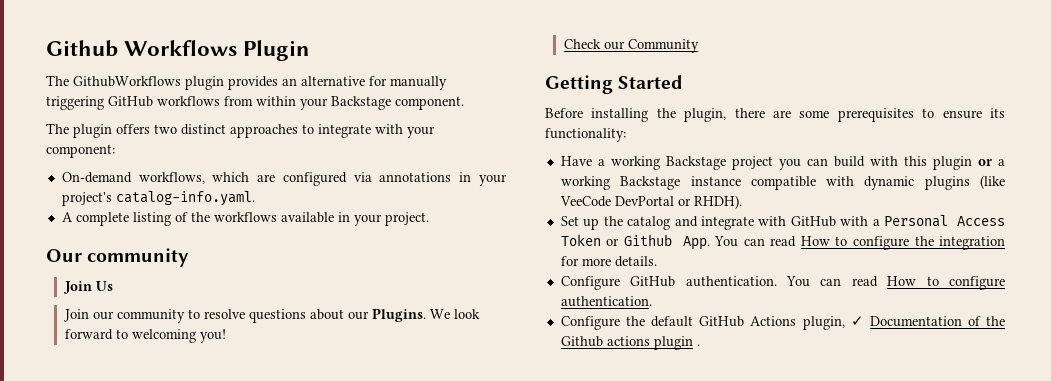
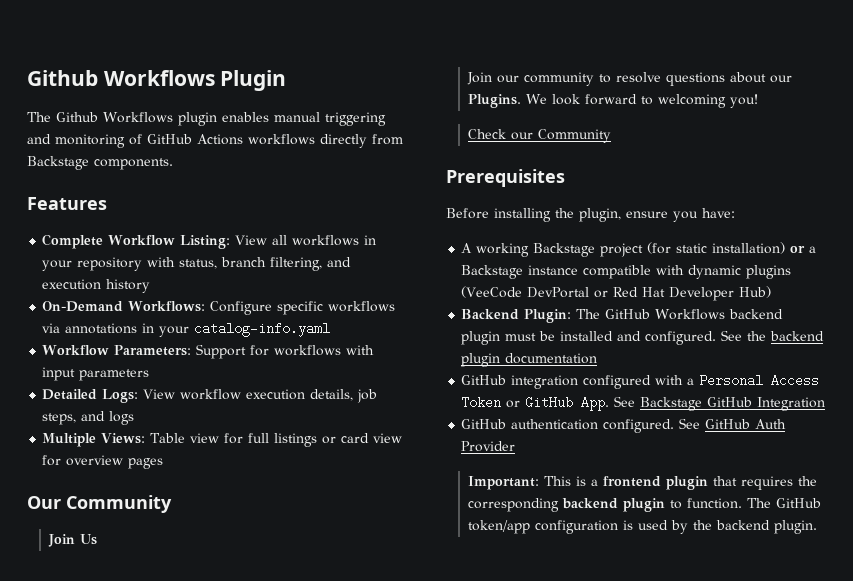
[73,76,447,90] [46,96,464,110] [46,123,435,138] [46,144,115,158] [61,172,508,186] [61,191,255,206] [61,212,429,226] GithubWorkflows plugin provides an alternative for manually triggering GitHub workflows from within your Backstage component. // The plugin offers two distinct approaches to integrate with your component: // On-demand workflows, which are configured via annotations in your project's catalog-info.yaml. // A complete listing of the workflows available in your project. -> [56,112,386,126] [27,134,403,148] [27,156,173,170] [27,197,107,210] [42,234,377,249] [42,257,352,271] [42,279,151,293] [42,301,396,315] [42,322,331,337] [42,344,375,359] [42,367,150,381] [42,389,378,403] [42,411,135,425] [42,433,403,447] [42,455,164,469] Github Workflows plugin enables manual triggering and monitoring of GitHub Actions workflows directly from Backstage components. // Features // Complete Workflow Listing: View all workflows in your repository with status, branch filtering, and execution history // On-Demand Workflows: Configure specific workflows via annotations in your catalog-info.yaml // Workflow Parameters: Support for workflows with input parameters // Detailed Logs: View workflow execution details, job steps, and logs // Multiple Views: Table view for full listings or card view for overview pages
[87,248,190,267] community -> [66,495,172,513] Community
[545,75,684,94] Getting Started -> [446,169,565,187] Prerequisites
[734,108,1005,122] [545,128,626,142] [560,156,972,170] there are some prerequisites to ensure its functionality: // Have a working Backstage project you can build with this plugin -> [626,208,735,222] [461,242,786,257] ensure you have: // A working Backstage project (for static installation)
[560,176,610,190] working -> (817, 249) none
[980,175,1005,189] [559,195,742,209] [560,216,836,230] (like VeeCode DevPortal or RHDH). // Set up the catalog and integrate with GitHub -> [461,286,772,301] [461,309,784,323] [461,330,825,345] [461,353,598,367] [461,375,652,389] (VeeCode DevPortal or Red Hat Developer Hub) // Backend Plugin: The GitHub Workflows backend plugin must be installed and configured. See the backend plugin documentation // GitHub integration configured
[623,234,1005,250] [560,256,657,267] [560,276,1006,290] [560,296,652,307] [560,316,1005,330] [560,336,700,350] Github App. You can read How to configure the integration for more details. // Configure GitHub authentication. You can read How to configure authentication. // Configure the default GitHub Actions plugin, ✓ Documentation of the Github actions plugin . -> [525,396,826,411] [461,418,787,433] [461,441,516,452] [468,476,818,490] [468,498,822,512] [468,520,818,534] GitHub App. See Backstage GitHub Integration // GitHub authentication configured. See GitHub Auth Provider // Important: This is a frontend plugin that requires the corresponding backend plugin to function. The GitHub token/app configuration is used by the backend plugin.

